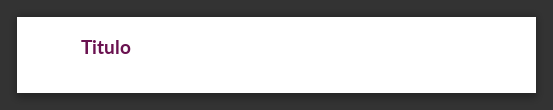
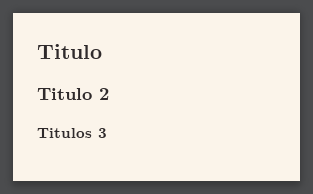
[81,40,131,54] Titulo -> [37,44,102,59] [37,88,109,100] [37,128,107,138] Titulo // Titulo 2 // Titulos 3

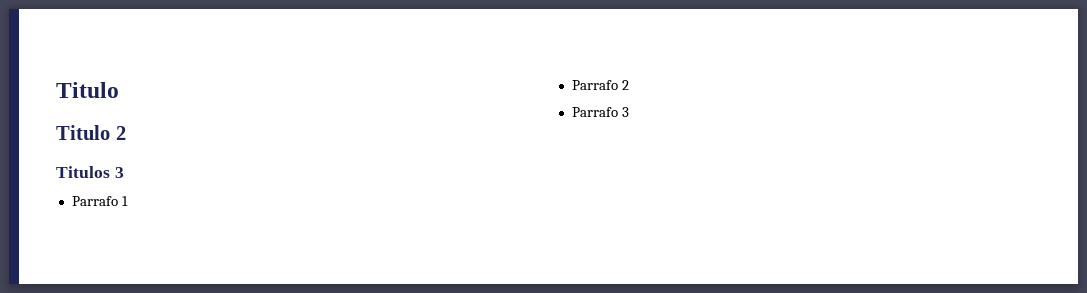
(107, 133) none -> [71,196,128,206] [571,80,629,90] [571,107,629,117] // Parrafo 1 // Parrafo 2 // Parrafo 3

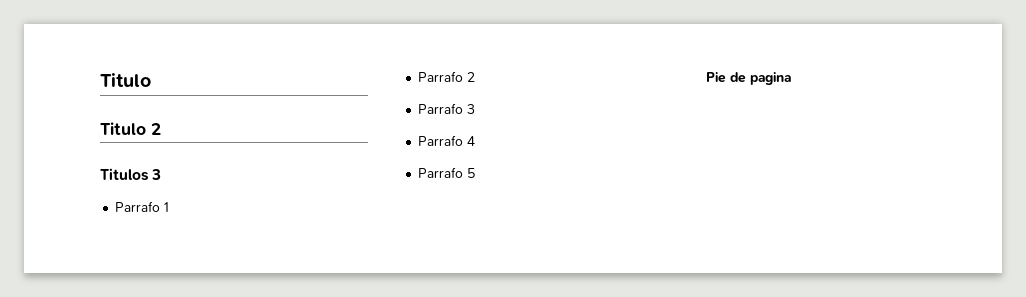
(629, 112) none -> [418,135,476,146] [418,167,476,178] [706,72,791,85] // Parrafo 4 // Parrafo 5 // Pie de pagina

